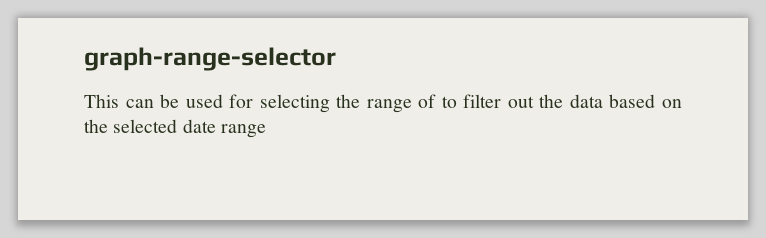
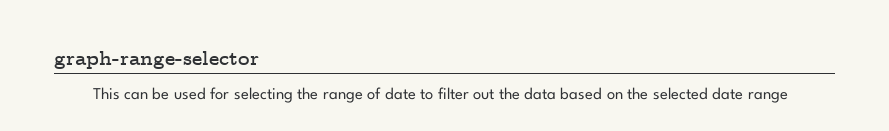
(437, 101) none -> [384,87,416,100] date

